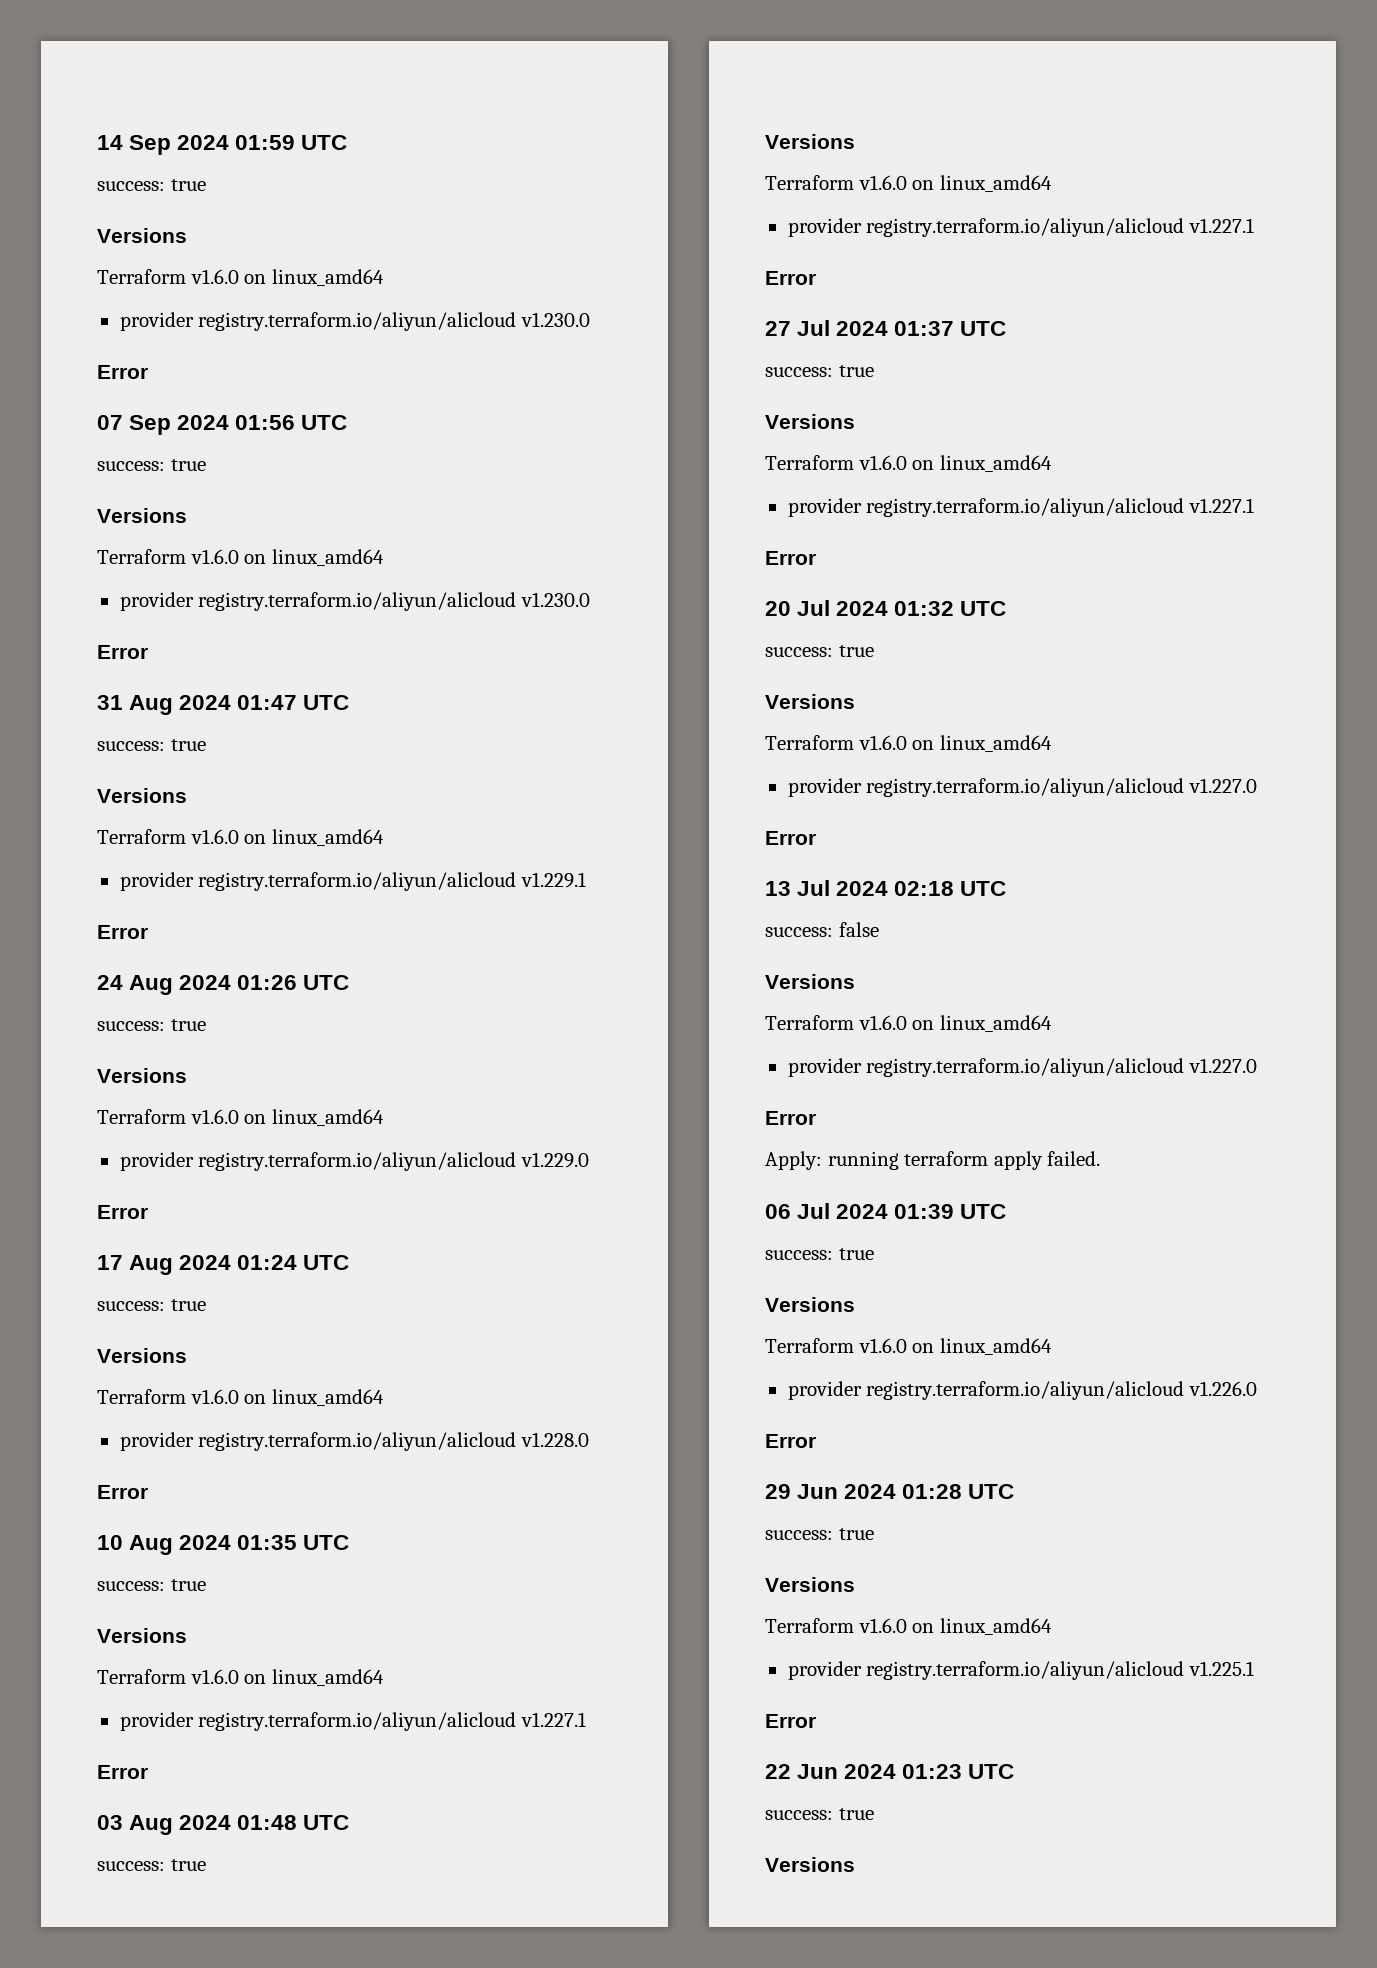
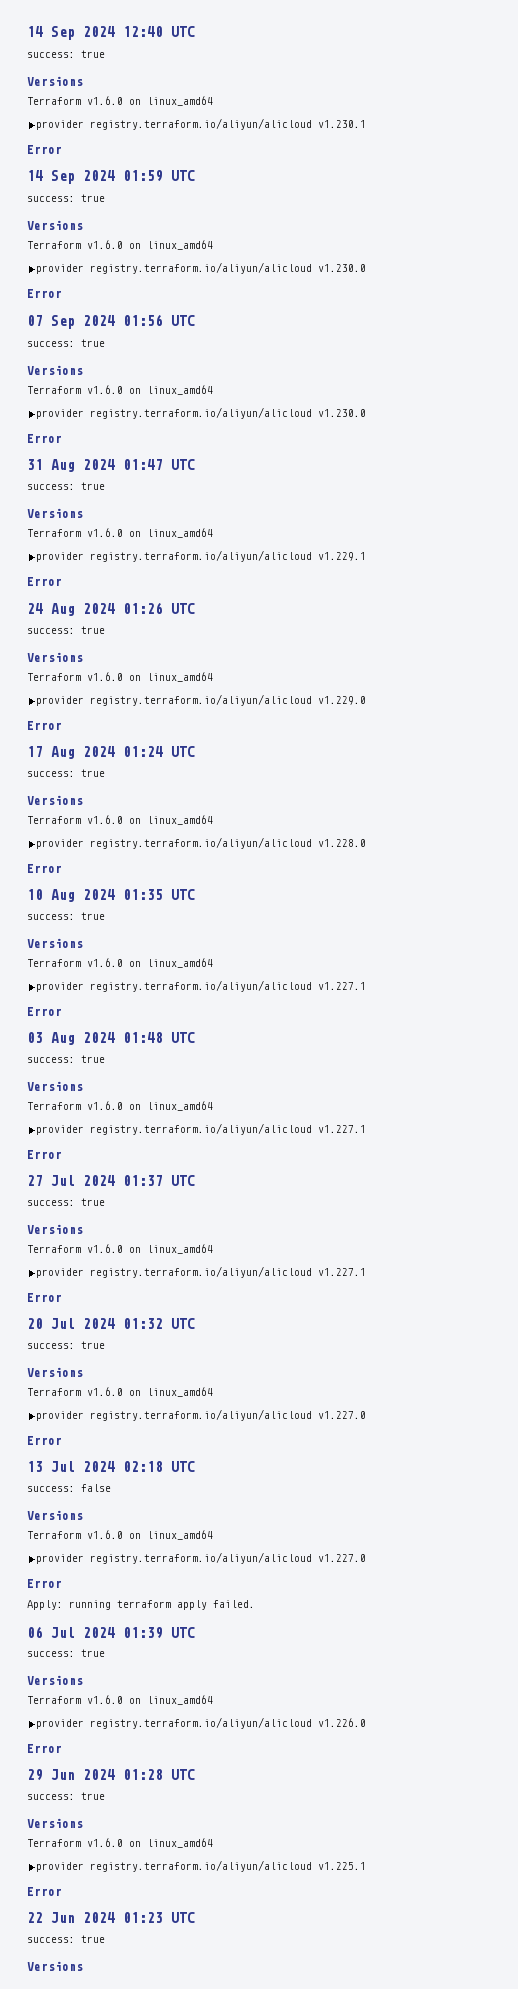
[97,135,230,155] 14 Sep 2024 -> [27,26,195,40] [27,50,105,58] [27,76,83,86] [27,96,213,106] [36,118,367,130] [27,145,62,154] [27,170,115,184] 14 Sep 2024 12:40 UTC // success: true // Versions // Terraform v1.6.0 on linux_amd64 // provider registry.terraform.io/aliyun/alicloud v1.230.1 // Error // 14 Sep 2024

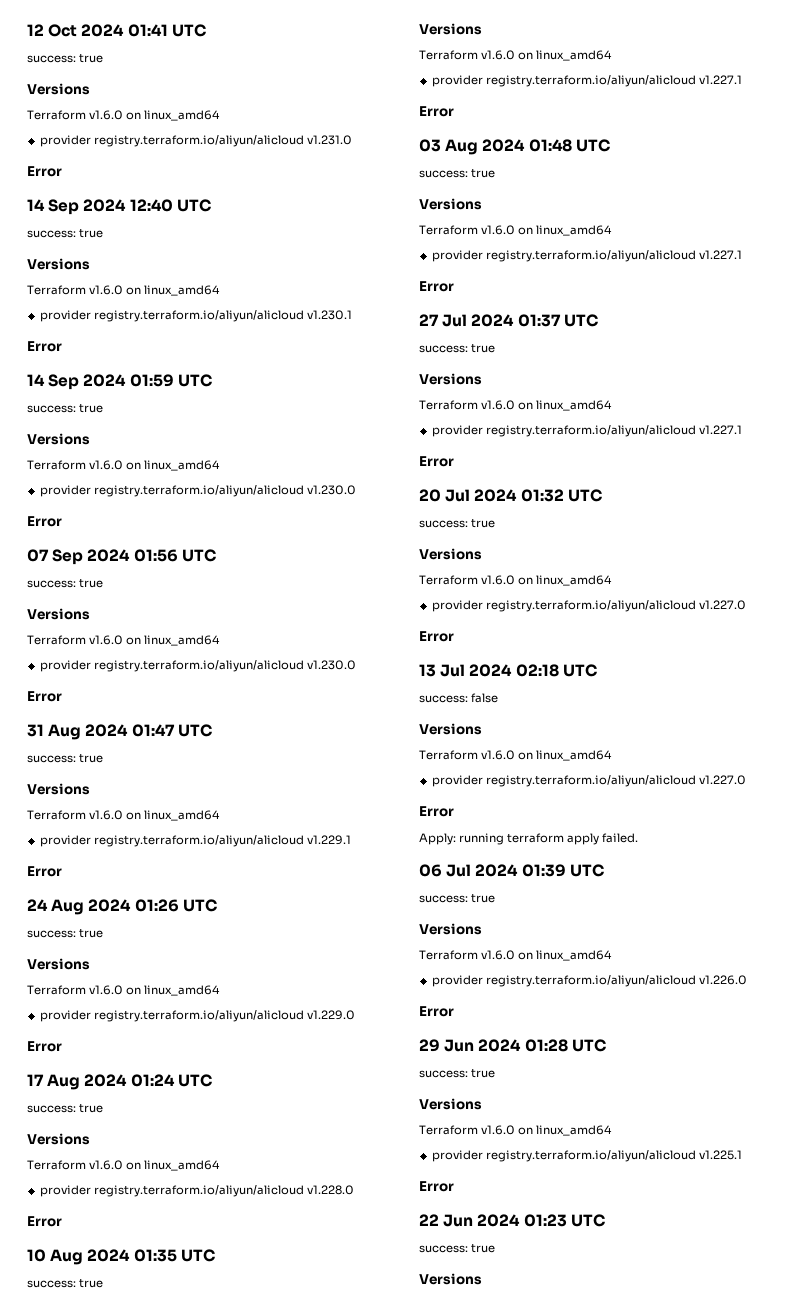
(27, 31) none -> [27,24,206,37] [27,54,104,63] [27,83,90,95] [27,110,221,121] [39,135,352,147] [27,166,62,177] 12 Oct 2024 01:41 UTC // success: true // Versions // Terraform v1.6.0 on linux_amd64 // provider registry.terraform.io/aliyun/alicloud v1.231.0 // Error //

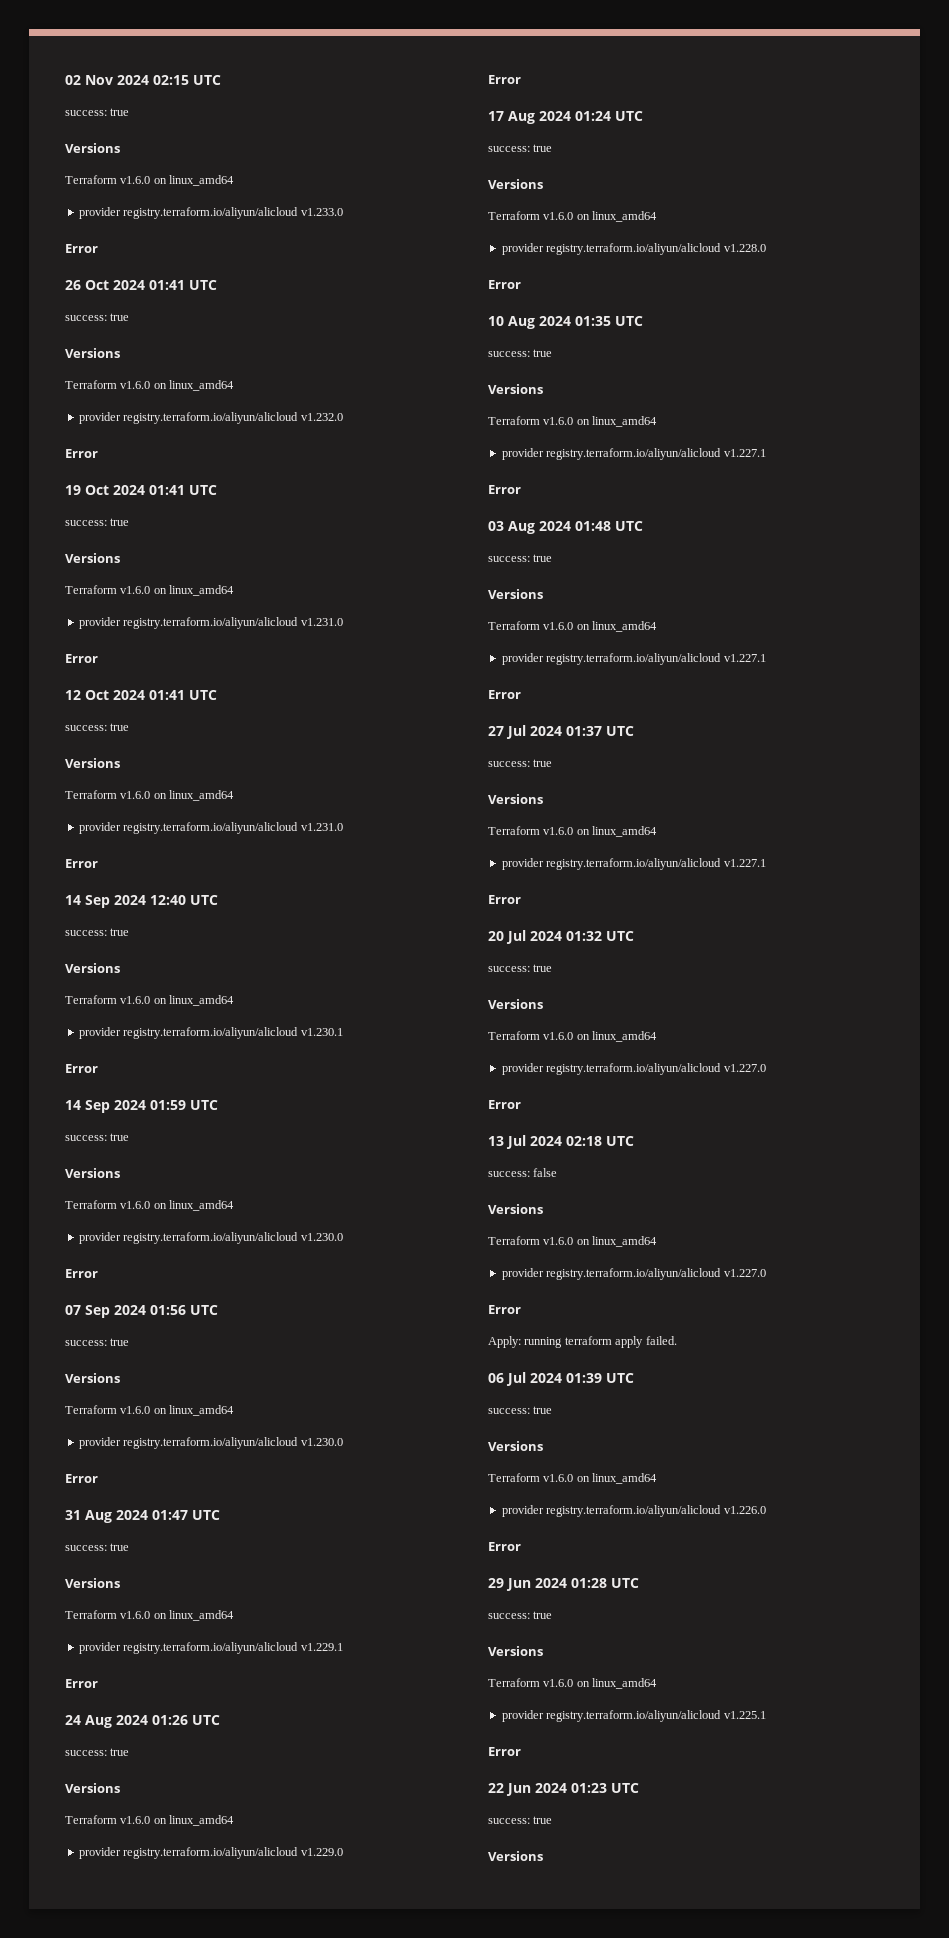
(27, 30) none -> [65,75,221,85] [65,108,130,116] [65,143,120,153] [65,175,235,186] [78,207,343,219] [65,244,98,253] [65,280,217,290] [65,313,130,321] [65,348,120,358] [65,380,235,391] [78,412,343,424] [65,449,98,458] [65,485,217,495] [65,518,130,526] [65,553,120,563] [65,585,235,596] [78,617,343,629] [65,654,98,663] 02 Nov 2024 02:15 UTC // success: true // Versions // Terraform v1.6.0 on linux_amd64 // provider registry.terraform.io/aliyun/alicloud v1.233.0 // Error // 26 Oct 2024 01:41 UTC // success: true // Versions // Terraform v1.6.0 on linux_amd64 // provider registry.terraform.io/aliyun/alicloud v1.232.0 // Error // 19 Oct 2024 01:41 UTC // success: true // Versions // Terraform v1.6.0 on linux_amd64 // provider registry.terraform.io/aliyun/alicloud v1.231.0 // Error //

